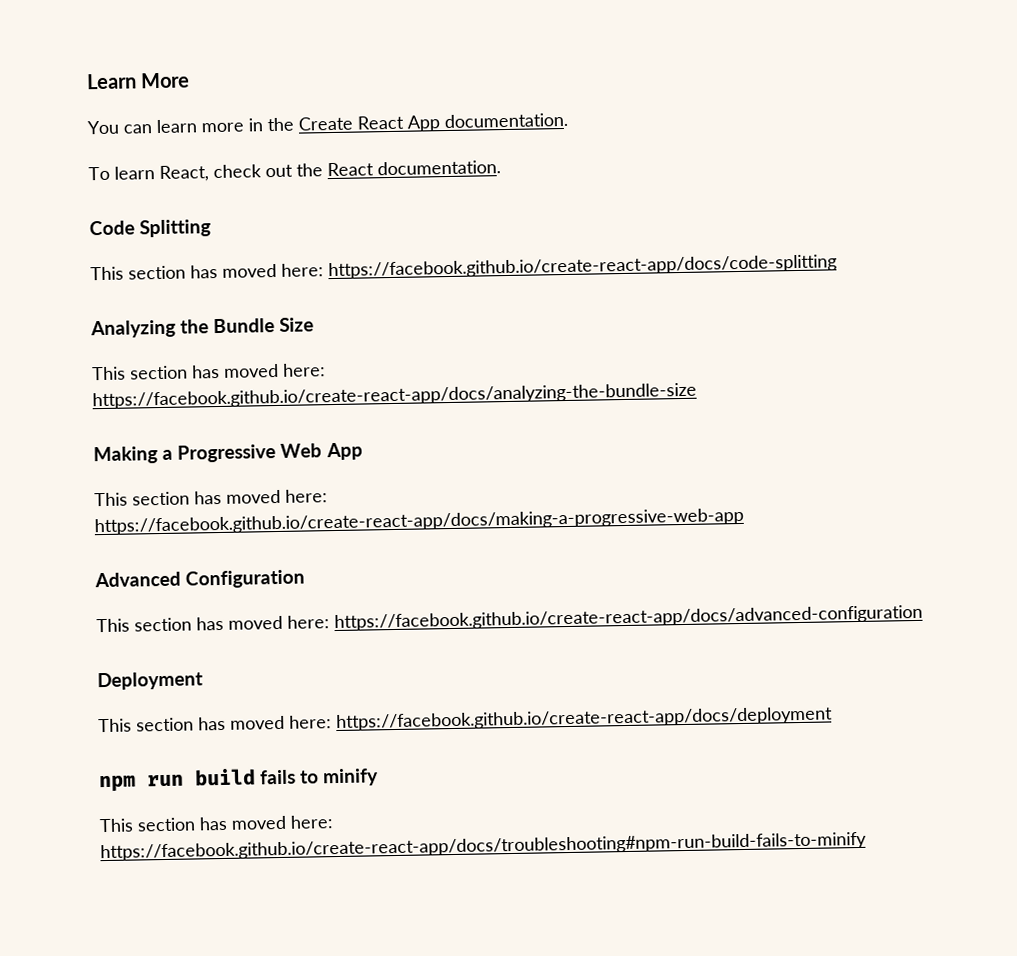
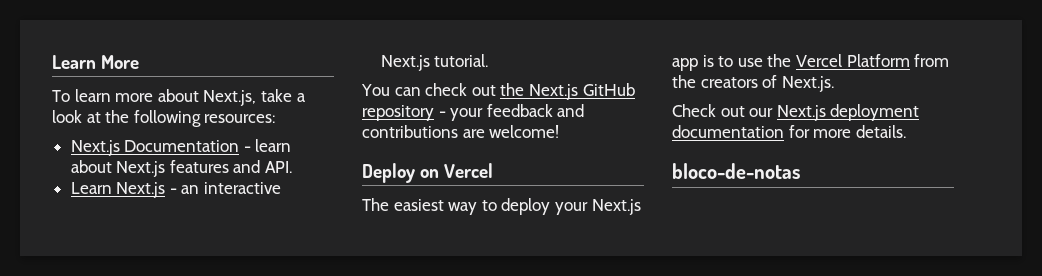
[87,112,568,135] [88,160,501,182] [89,219,212,238] [90,254,837,281] [90,317,315,339] [92,363,326,381] [92,382,697,410] [93,442,363,465] [94,489,328,507] [94,507,744,536] [94,569,306,589] [96,604,923,633] [97,671,203,691] [98,706,833,733] [99,768,380,793] [99,815,334,833] [100,831,867,862] You can learn more in the Create React App documentation. // To learn React, check out the React documentation. // Code Splitting // This section has moved here: https://facebook.github.io/create-react-app/docs/code-splitting // Analyzing the Bundle Size // This section has moved here: https://facebook.github.io/create-react-app/docs/analyzing-the-bundle-size // Making a Progressive Web App // This section has moved here: https://facebook.github.io/create-react-app/docs/making-a-progressive-web-app // Advanced Configuration // This section has moved here: https://facebook.github.io/create-react-app/docs/advanced-configuration // Deployment // This section has moved here: https://facebook.github.io/create-react-app/docs/deployment // npm run build fails to minify // This section has moved here: https://facebook.github.io/create-react-app/docs/troubleshooting#npm-run-build-fails-to-minify -> [52,89,306,106] [52,110,276,127] [70,139,292,156] [70,160,293,177] [70,182,282,198] [380,54,489,71] [361,83,635,100] [362,104,585,121] [362,125,560,138] [362,163,494,183] [362,198,641,215] [672,54,950,71] [672,75,834,92] [672,104,920,121] [672,125,906,138] [672,163,800,179] To learn more about Next.js, take a look at the following resources: // Next.js Documentation - learn about Next.js features and API. // Learn Next.js - an interactive Next.js tutorial. // You can check out the Next.js GitHub repository - your feedback and contributions are welcome! // Deploy on Vercel // The easiest way to deploy your Next.js app is to use the Vercel Platform from the creators of Next.js. // Check out our Next.js deployment documentation for more details. // bloco-de-notas

